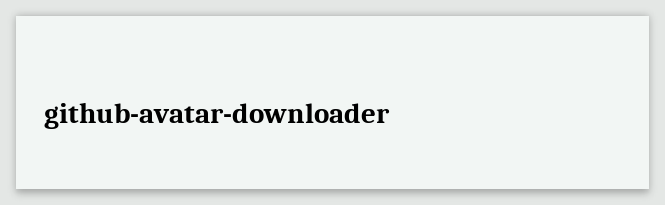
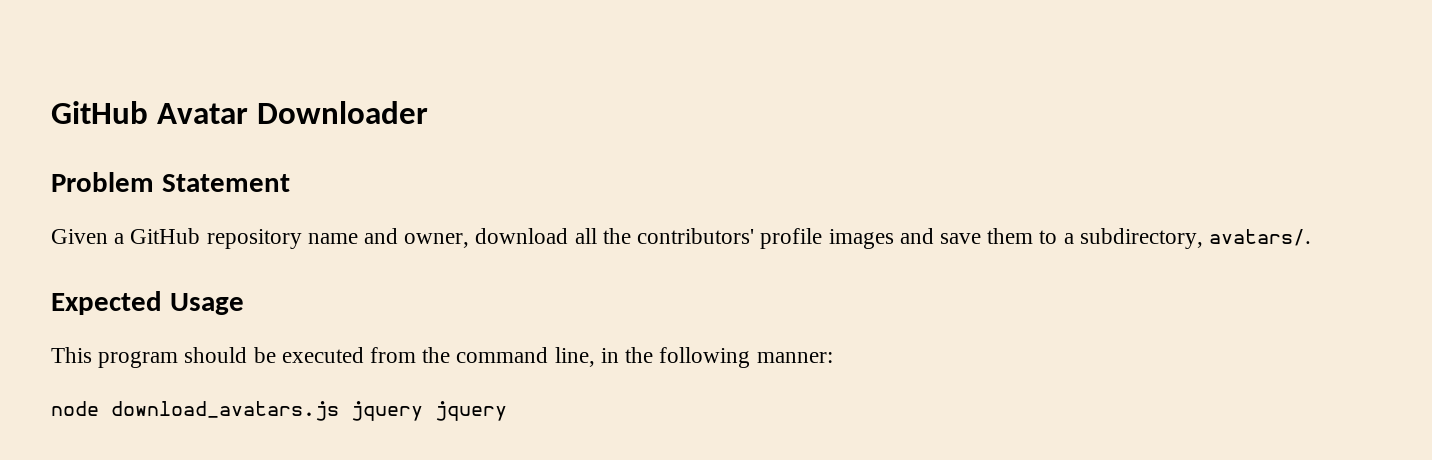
[44,102,390,129] github-avatar-downloader -> [51,101,428,124] [51,172,290,192] [51,228,1311,249] [51,291,244,315] [51,347,833,368] [51,401,507,421] GitHub Avatar Downloader // Problem Statement // Given a GitHub repository name and owner, download all the contributors' profile images and save them to a subdirectory, avatars/. // Expected Usage // This program should be executed from the command line, in the following manner: // node download_avatars.js jquery jquery

